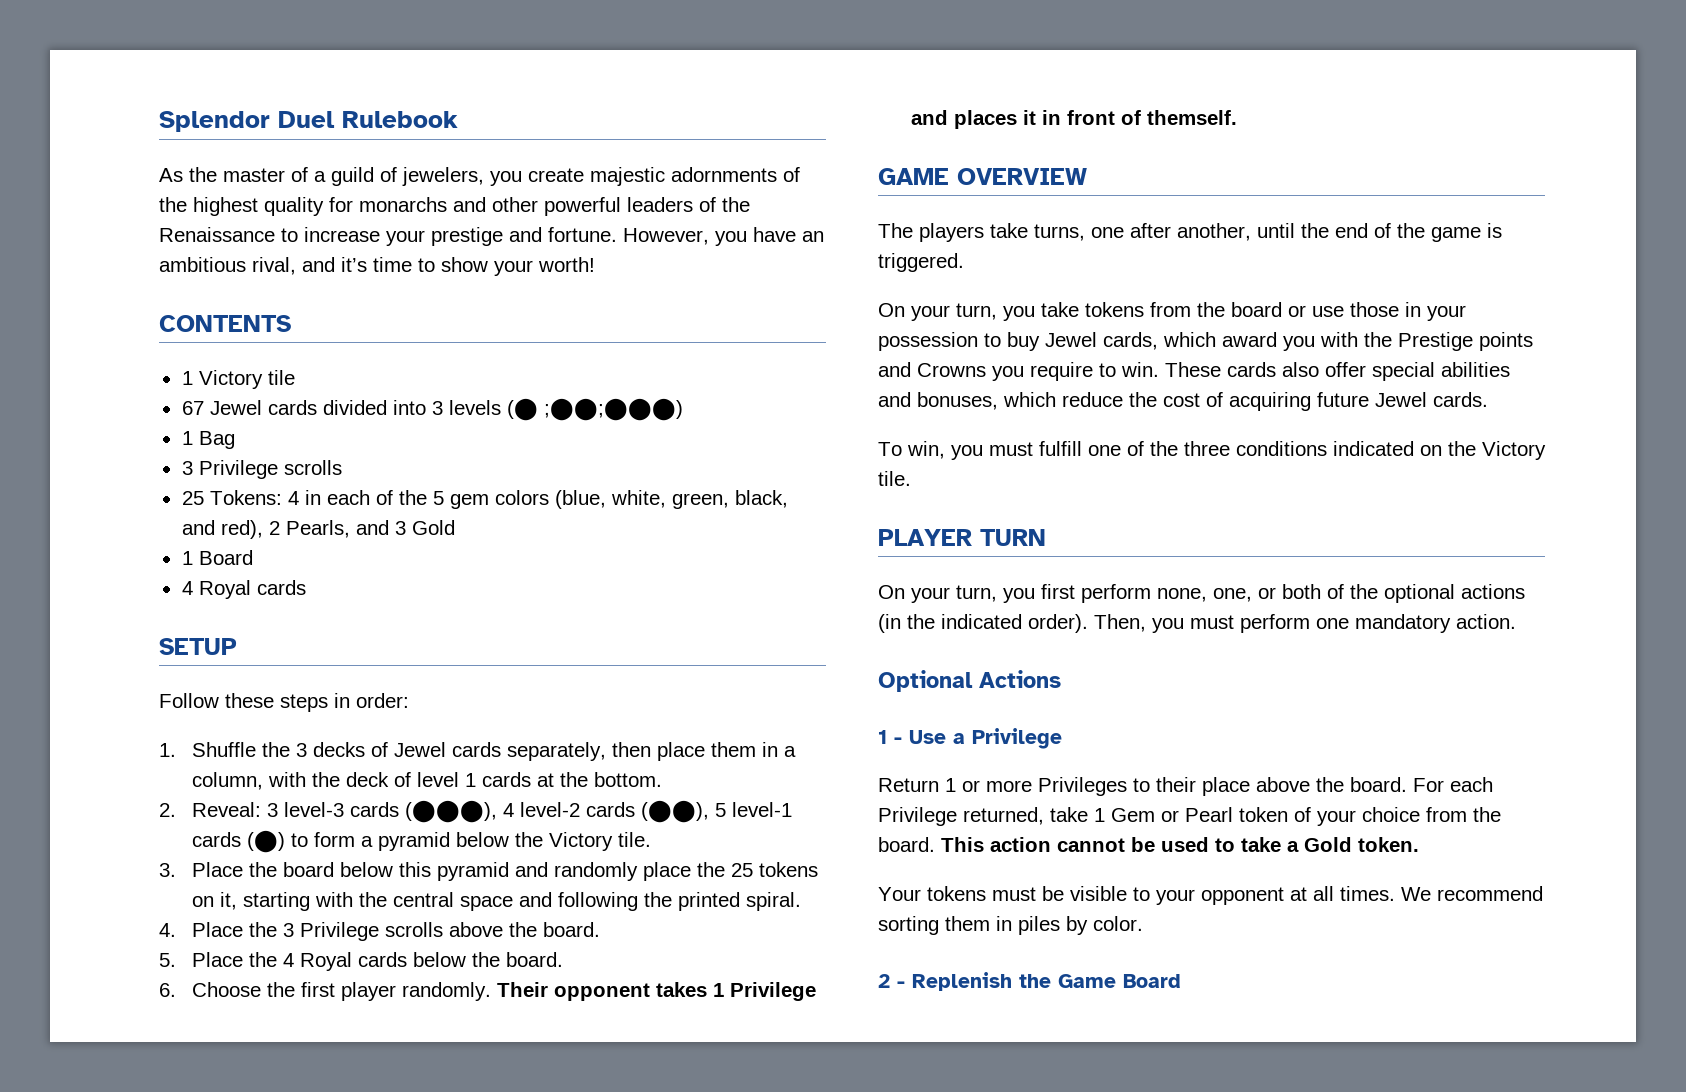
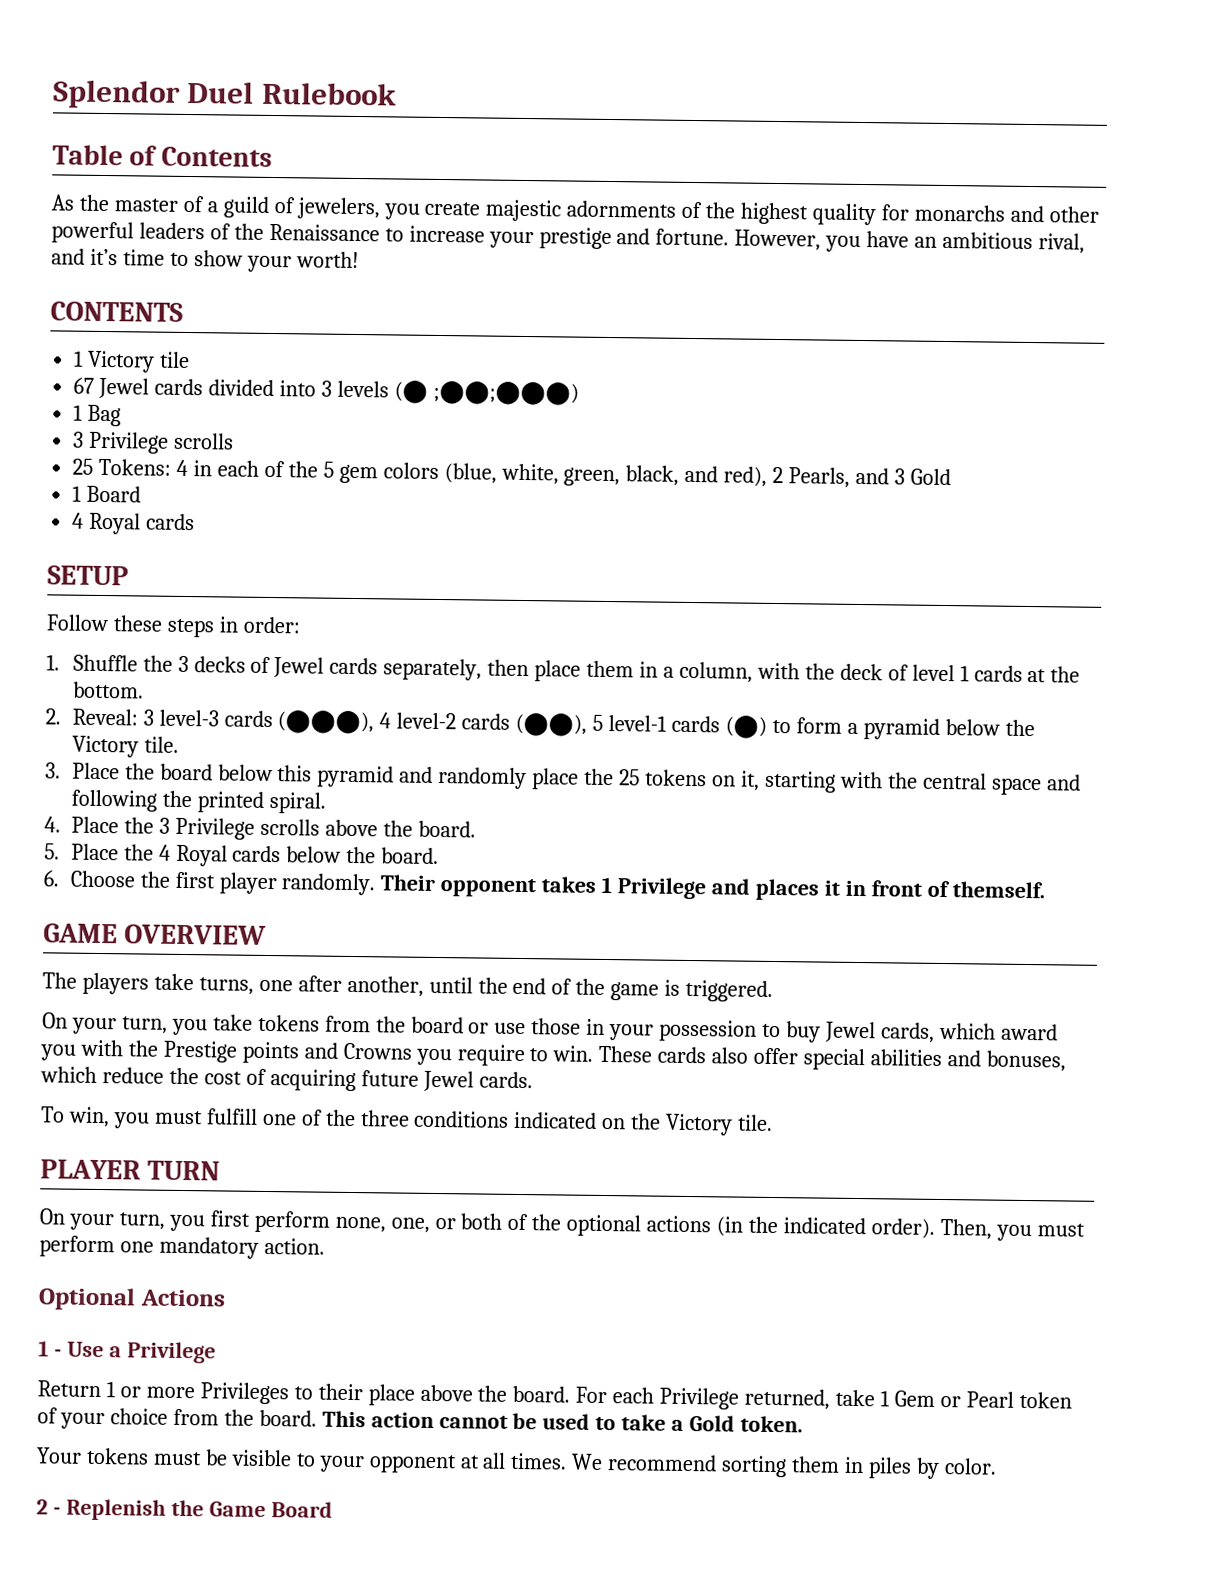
(458, 119) none -> [52,144,272,167] // Table of Contents

